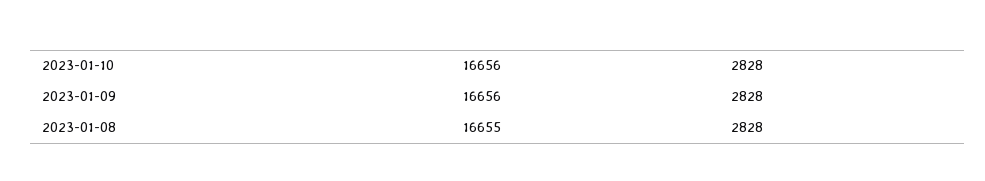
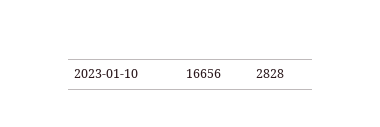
[42,91,117,101] [463,91,502,101] [731,91,764,101] [42,122,117,132] [463,122,502,132] [731,122,764,132] // 2023-01-09 | 16656 | 2828 // 2023-01-08 | 16655 | 2828 -> (285, 73) none

